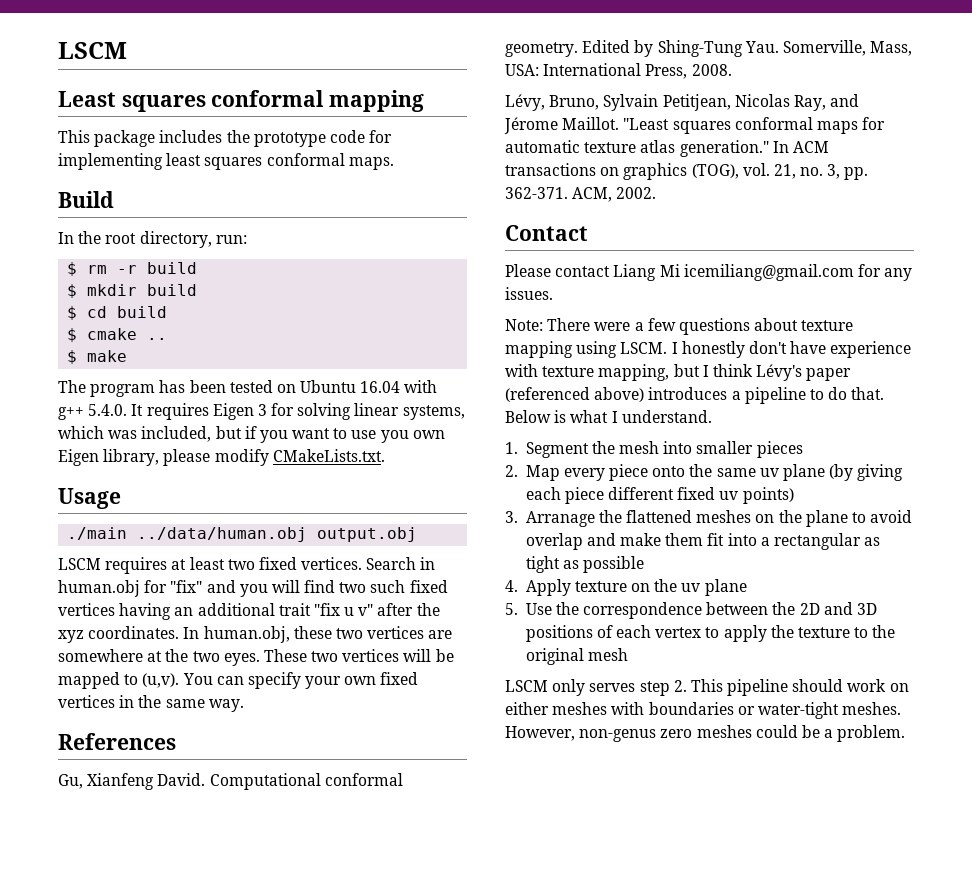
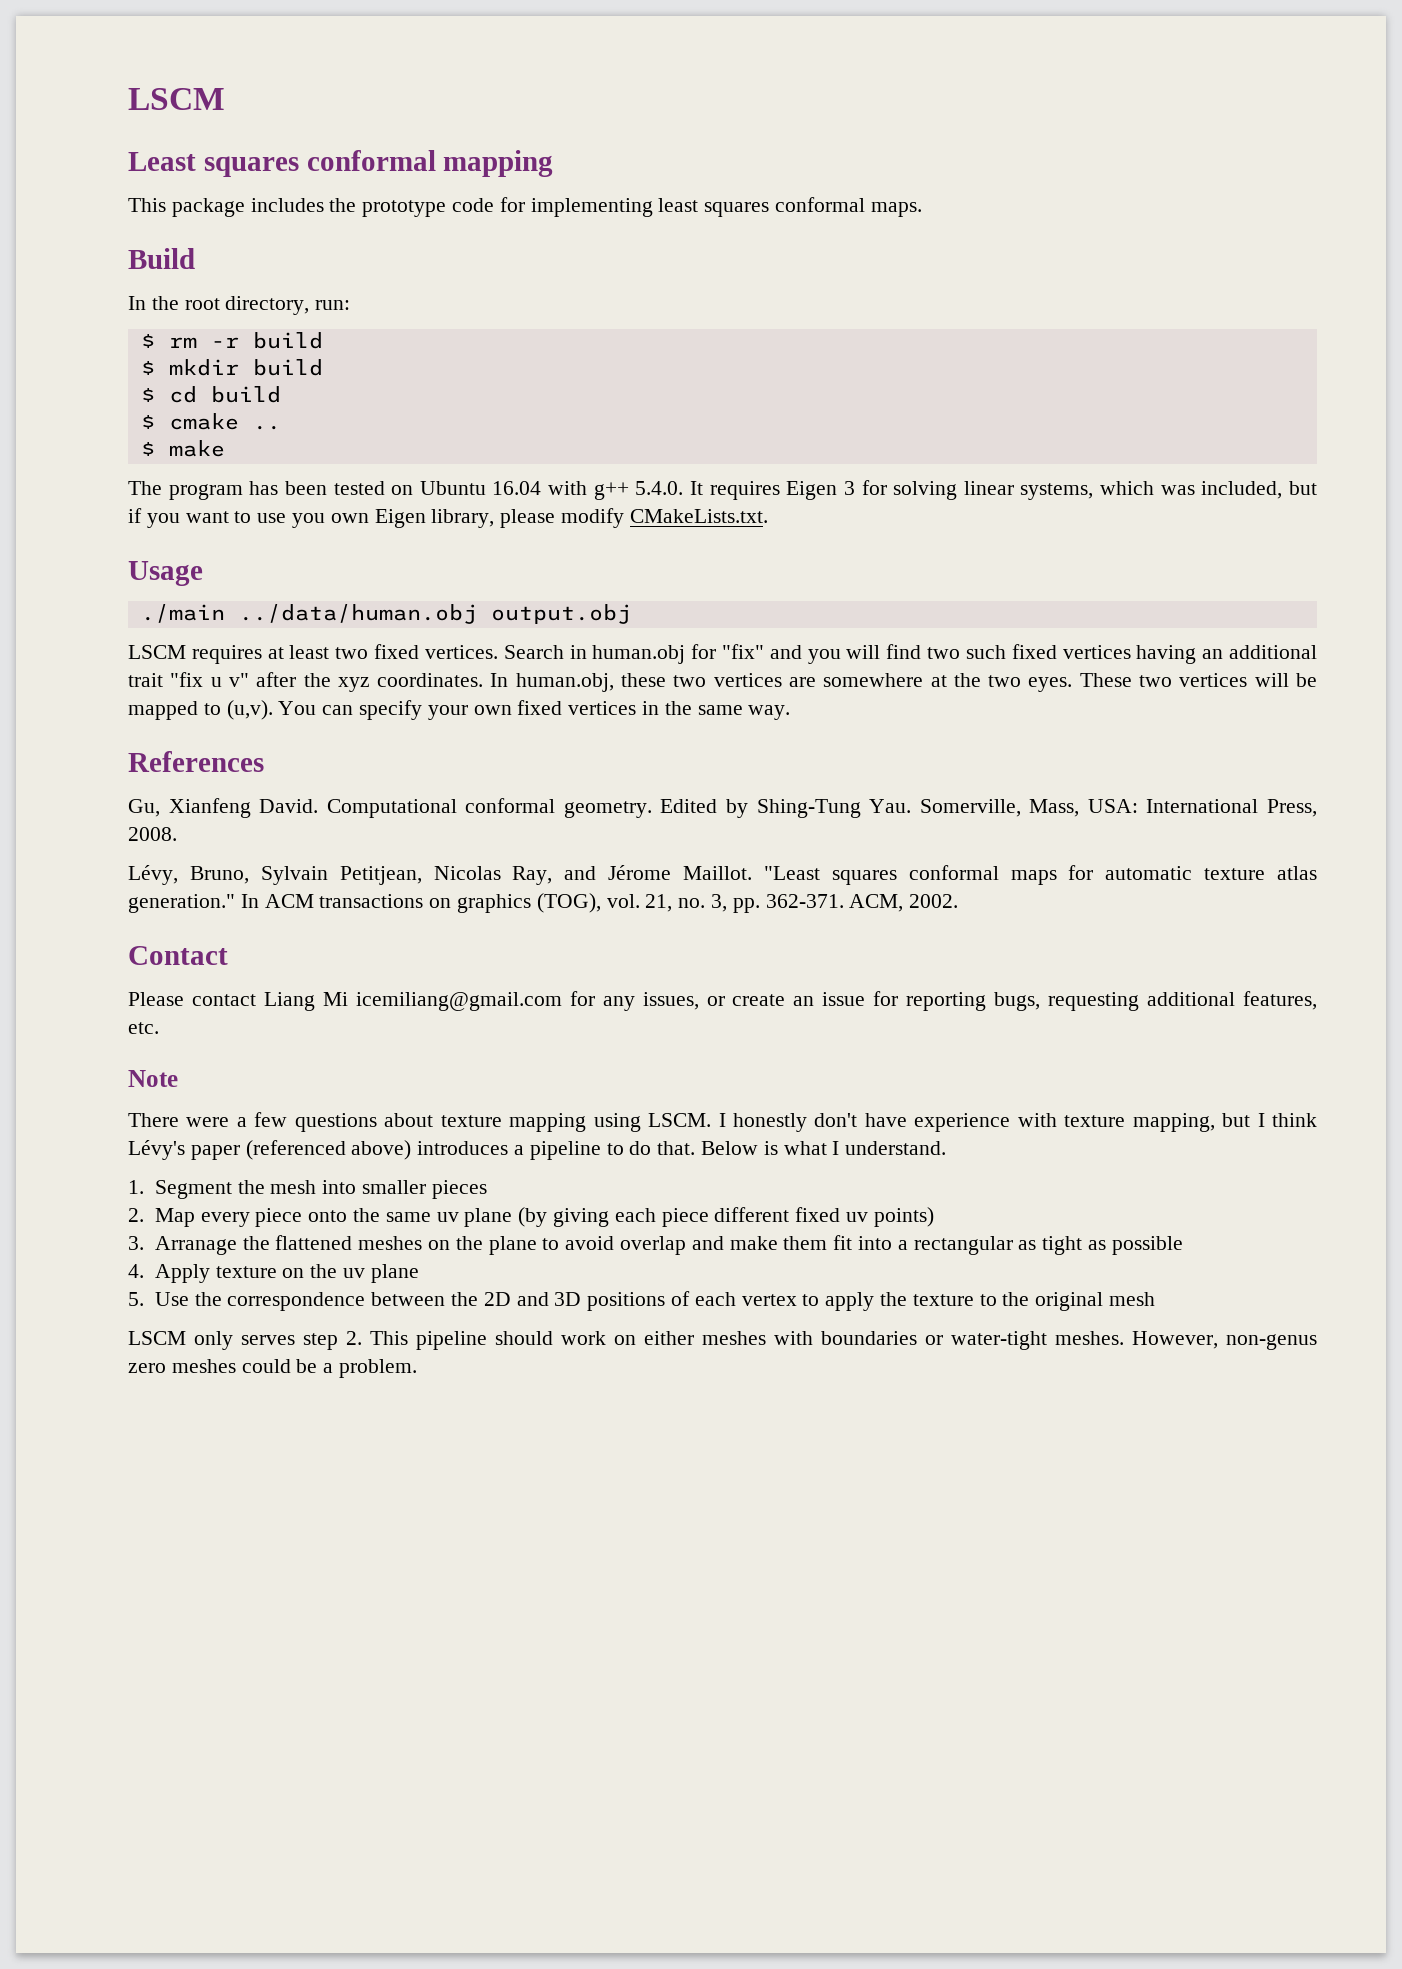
[505,287,553,300] [505,319,543,331] issues. // Note: -> [642,991,1318,1011] [128,1022,159,1034] [128,1070,178,1087] issues, or create an issue for reporting bugs, requesting additional features, etc. // Note //

